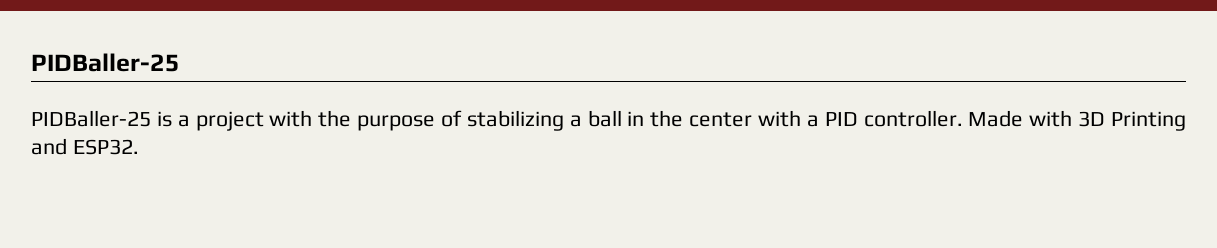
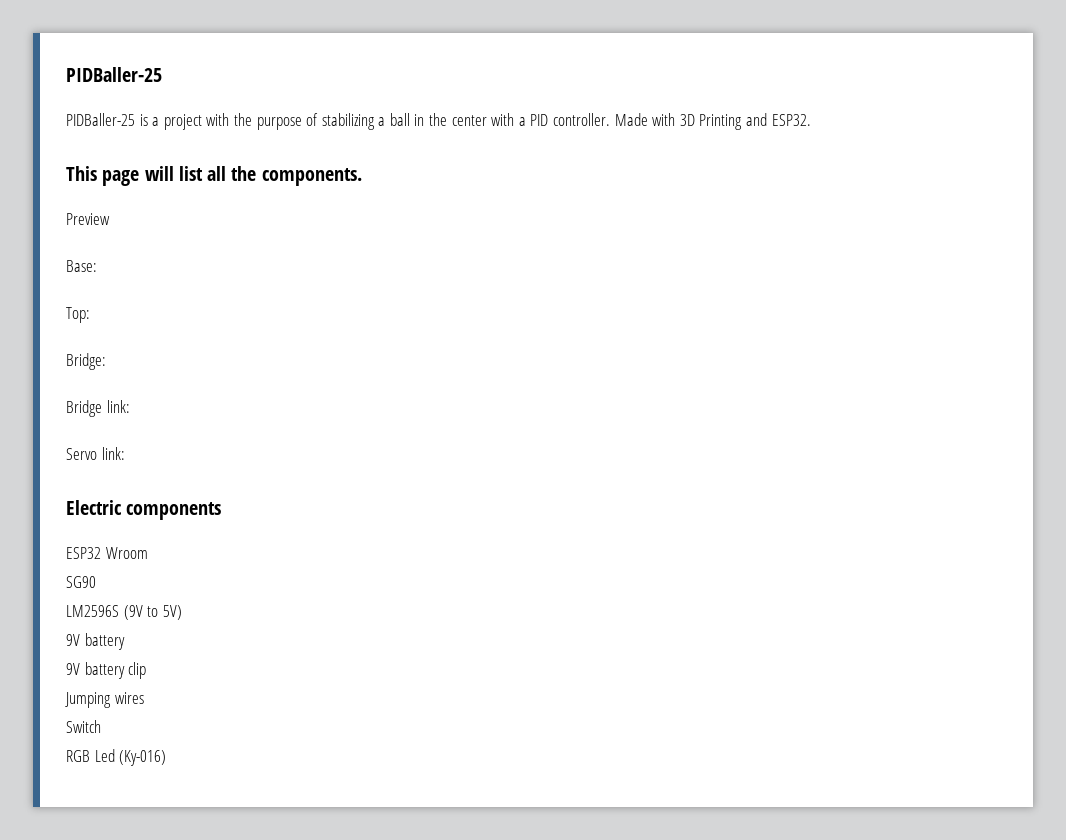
(139, 147) none -> [66,166,362,186] [66,213,110,225] [66,260,97,272] [66,307,90,323] [66,353,106,370] [66,400,130,417] [66,447,125,460] [66,500,222,520] [66,547,148,559] [66,576,96,588] [66,605,182,620] [66,633,125,650] [66,662,147,679] [65,692,144,708] [66,720,101,733] [66,749,167,766] // This page will list all the components. // Preview // Base: // Top: // Bridge: // Bridge link: // Servo link: // Electric components // ESP32 Wroom // SG90 // LM2596S (9V to 5V) // 9V battery // 9V battery clip // Jumping wires // Switch // RGB Led (Ky-016)

